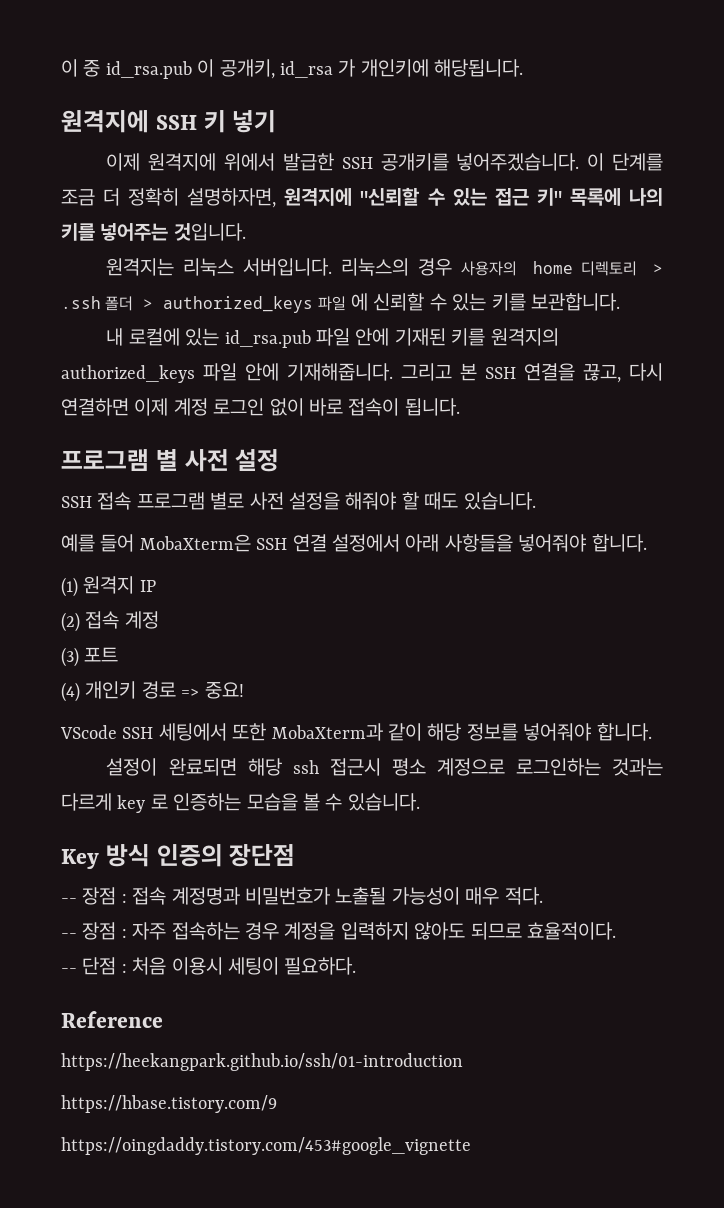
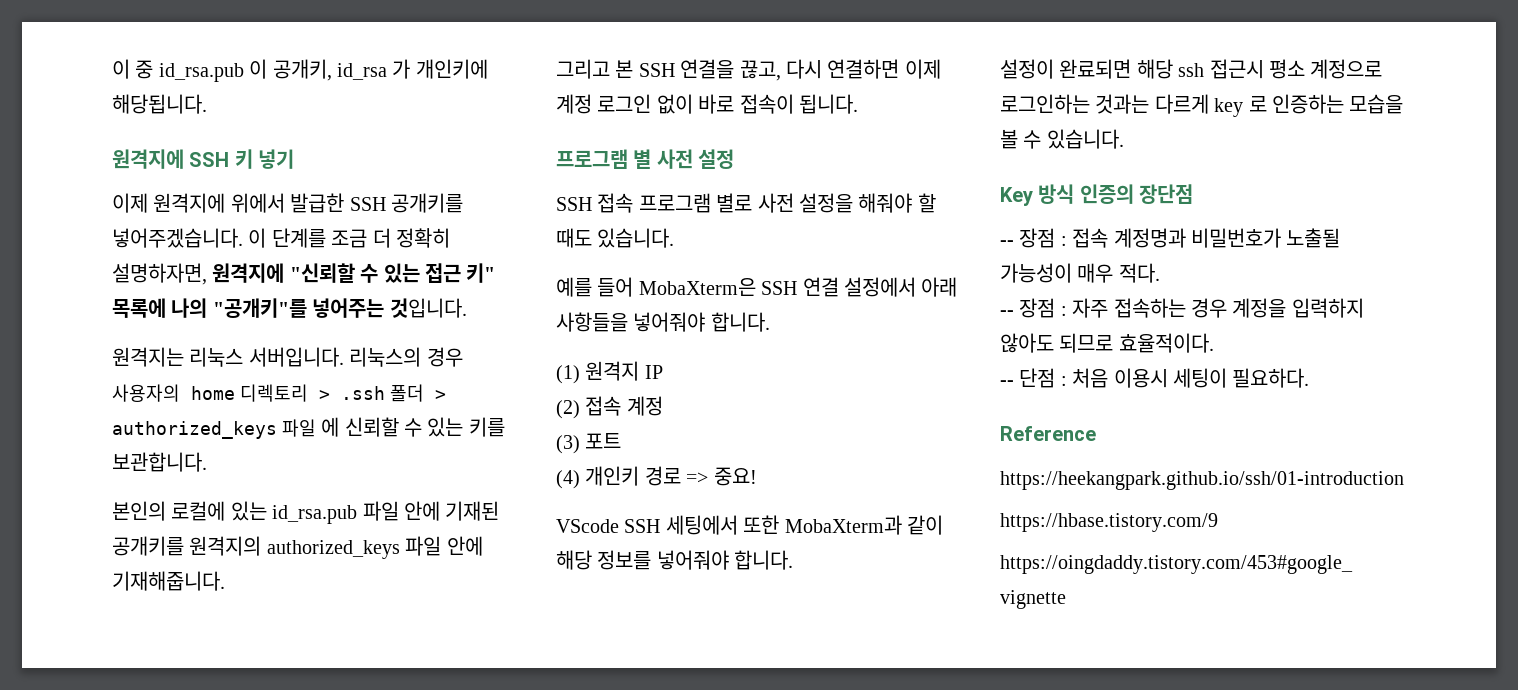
[61,223,95,241] 키를 -> [212,298,307,318] "공개키"를
[106,328,124,346] 내 -> [112,501,166,521] 본인의
[451,328,486,346] 키를 -> [112,536,184,556] 공개키를
(393, 372) none -> (225, 581) //

